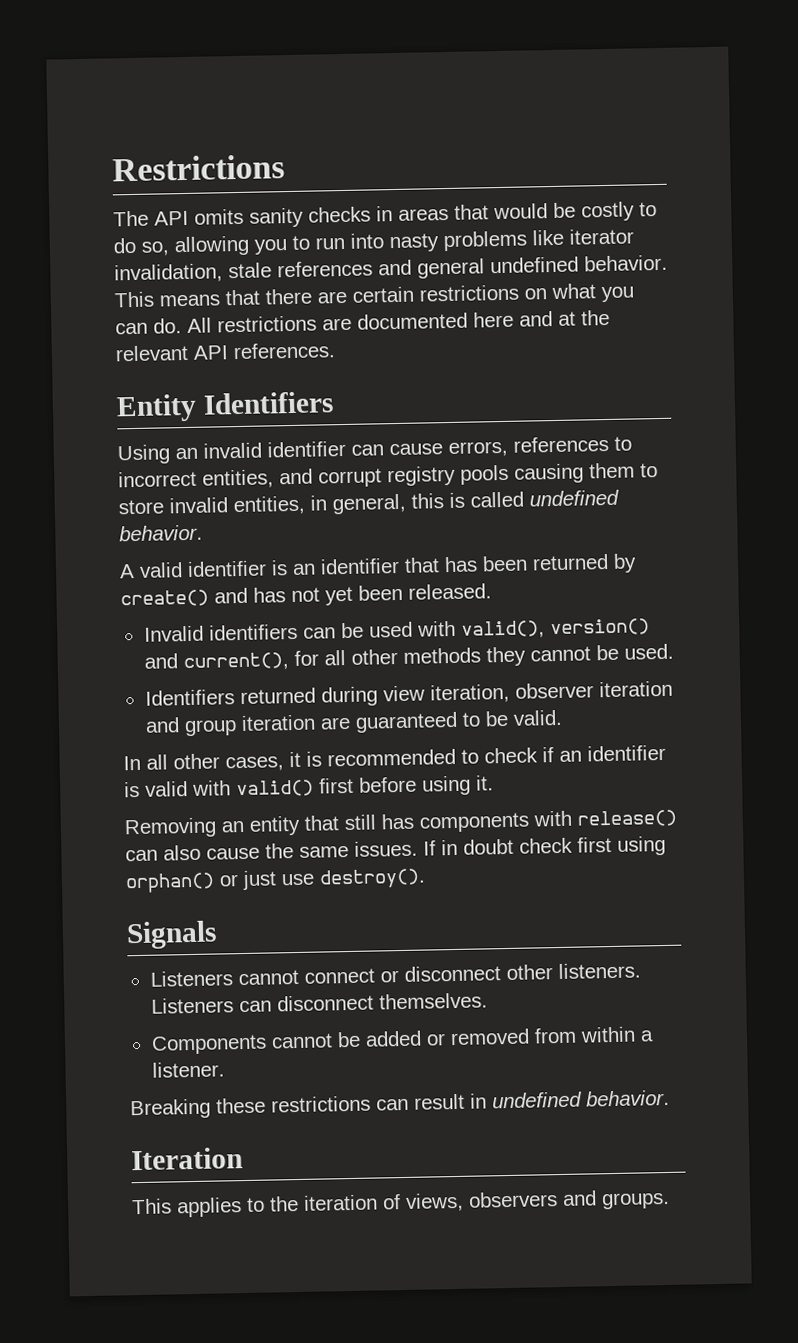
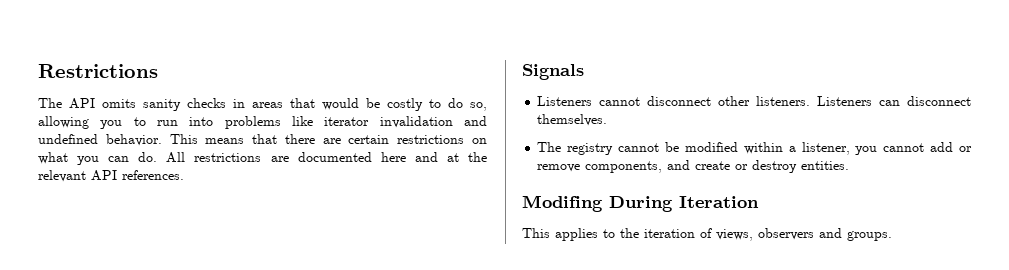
[389,233,440,253] nasty -> (214, 121) none
[114,258,485,284] invalidation, stale references and general -> [379,116,487,128] invalidation and
[116,391,334,423] [117,435,632,465] [118,462,658,489] [118,489,619,516] [119,524,203,542] [119,553,637,579] [120,583,492,608] [143,618,650,642] [143,643,674,672] [144,680,673,707] [144,709,563,737] [123,744,666,772] [124,775,494,798] [124,809,677,839] [125,835,666,862] [125,868,426,894] // Entity Identifiers // Using an invalid identifier can cause errors, references to incorrect entities, and corrupt registry pools causing them to store invalid entities, in general, this is called undefined behavior. // A valid identifier is an identifier that has been returned by create() and has not yet been released. // Invalid identifiers can be used with valid(), version() and current(), for all other methods they cannot be used. // Identifiers returned during view iteration, observer iteration and group iteration are guaranteed to be valid. // In all other cases, it is recommended to check if an identifier is valid with valid() first before using it. // Removing an entity that still has components with release() can also cause the same issues. If in doubt check first using orphan() or just use destroy(). -> (184, 175) none
[303,968,399,984] connect or -> (641, 101) none
[150,1026,654,1055] [151,1061,225,1078] [130,1089,670,1120] Components cannot be added or removed from within a listener. // Breaking these restrictions can result in undefined behavior. // -> [537,142,972,155] [537,160,850,173] [522,195,673,212] The registry cannot be modified within a listener, you cannot add or remove components, and create or destroy entities. // Modifing During

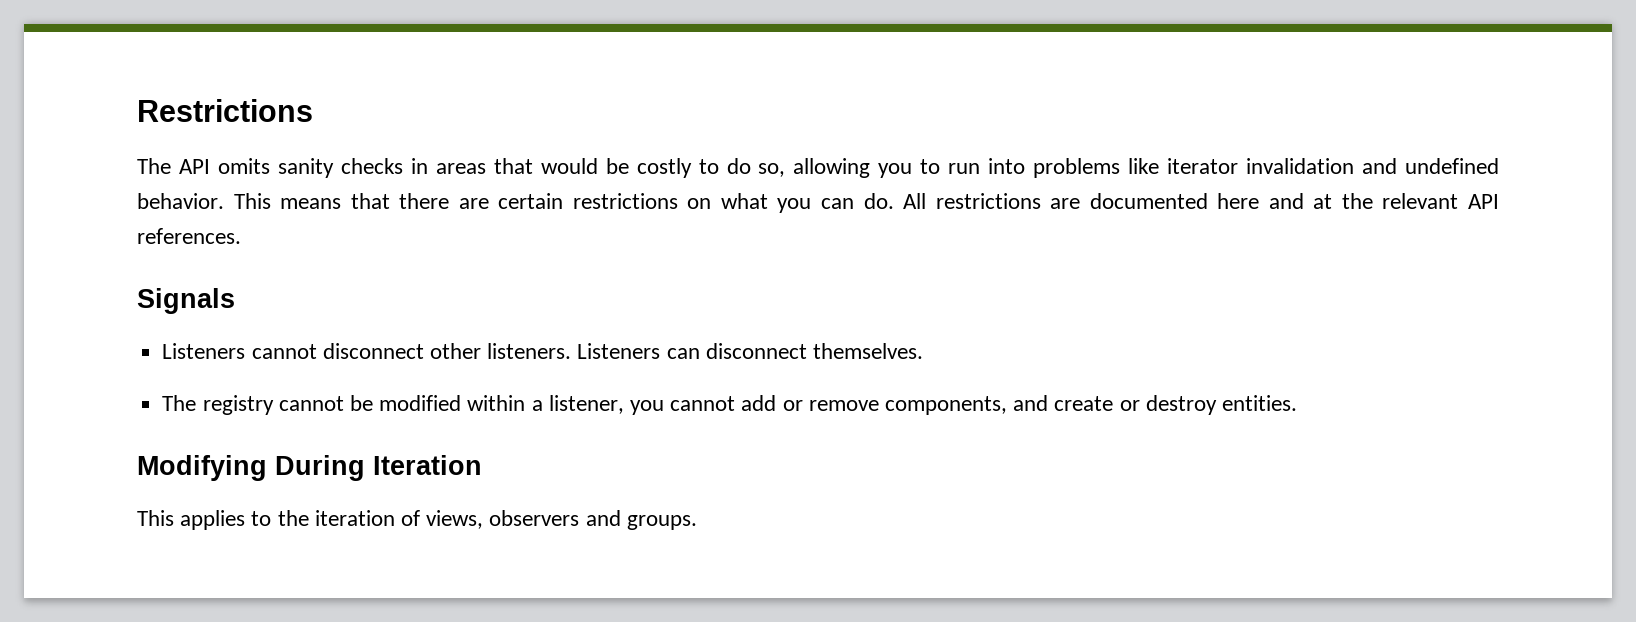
[522,195,603,212] Modifing -> [137,455,267,481] Modifying

